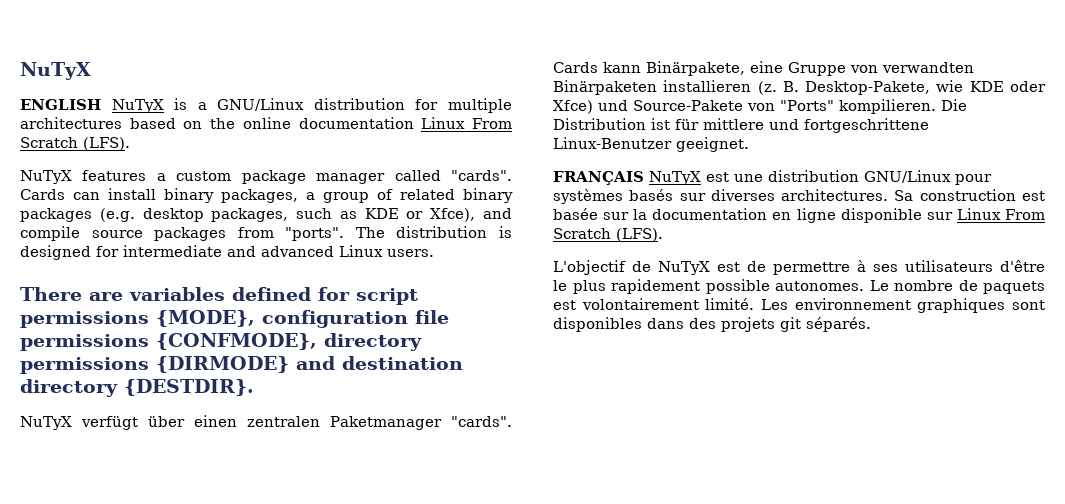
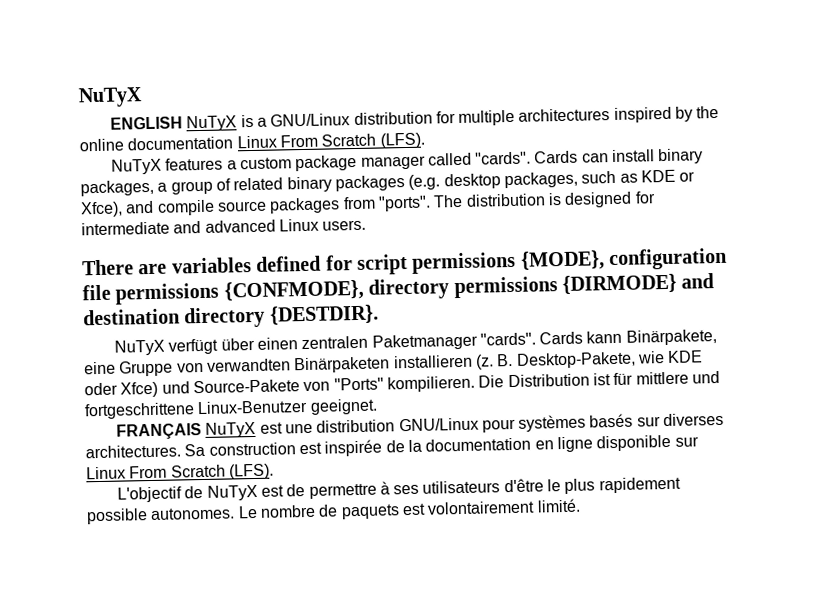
[129,118,203,129] based on -> [613,106,694,123] inspired by
[553,208,630,220] basée sur -> [324,439,405,457] inspirée de
[761,298,1045,313] [553,317,871,332] Les environnement graphiques sont disponibles dans des projets git séparés. -> (581, 505) none

